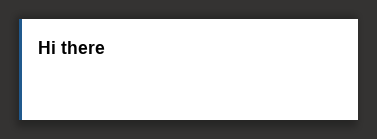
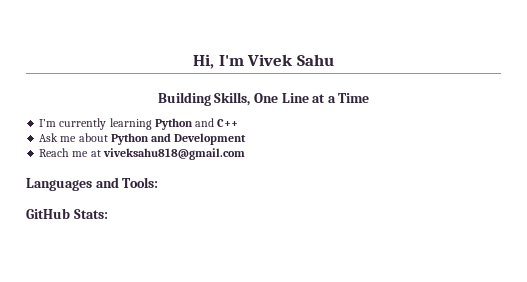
[38,41,105,54] Hi there -> [193,54,334,69] [157,92,370,106] [39,118,239,130] [39,133,247,145] [39,148,245,160] [26,177,159,191] [26,208,108,219] Hi, I'm Vivek Sahu // Building Skills, One Line at a Time // I’m currently learning Python and C++ // Ask me about Python and Development // Reach me at viveksahu818@gmail.com // Languages and Tools: // GitHub Stats:

